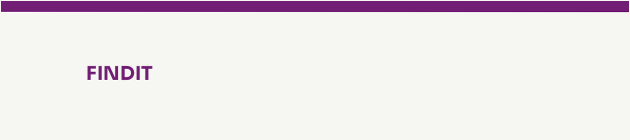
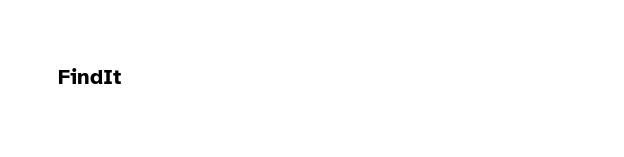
[85,65,154,81] FINDIT -> [58,68,121,84] FindIt

